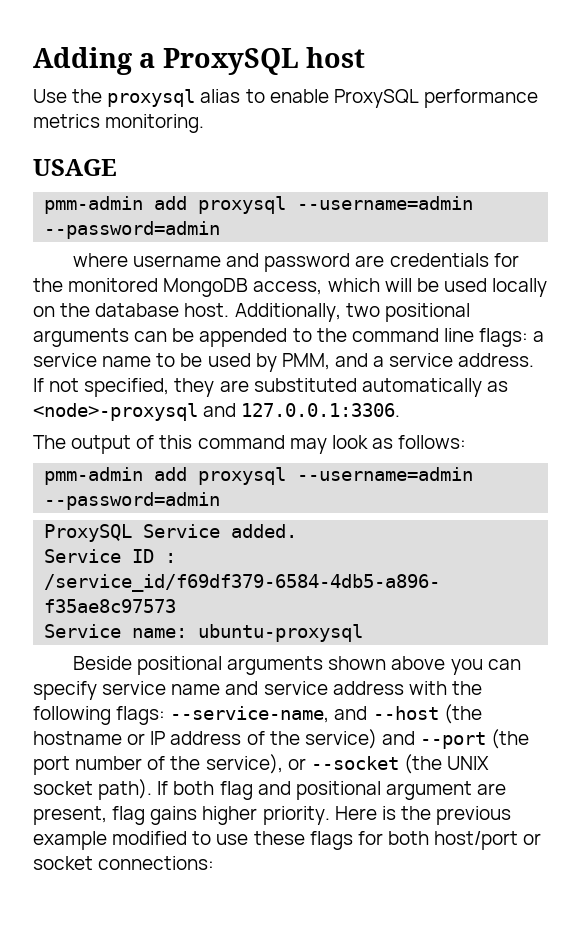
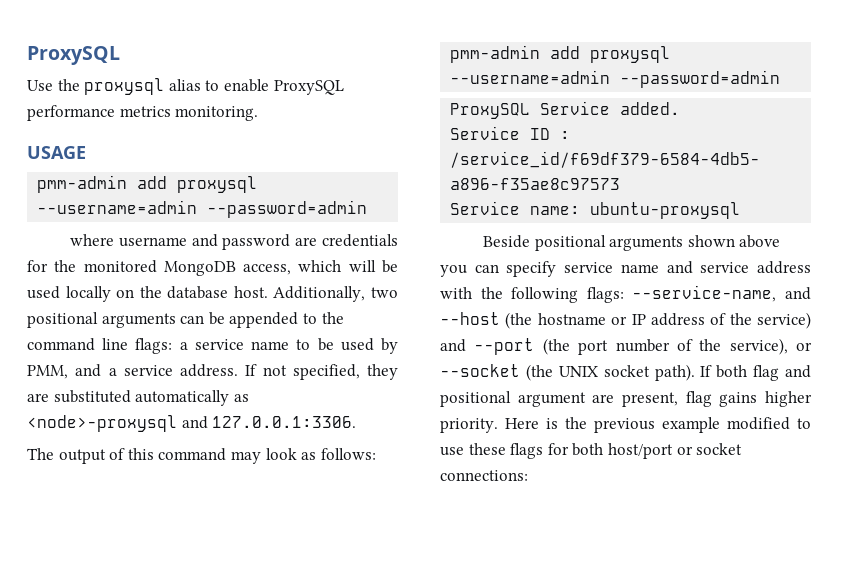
[33,47,365,75] Adding a ProxySQL host -> [27,46,120,65] ProxySQL

